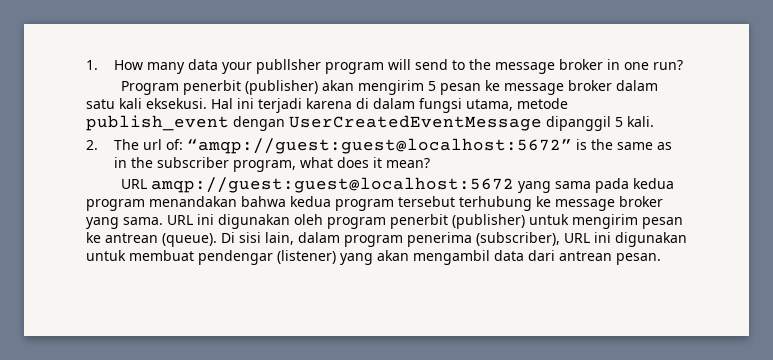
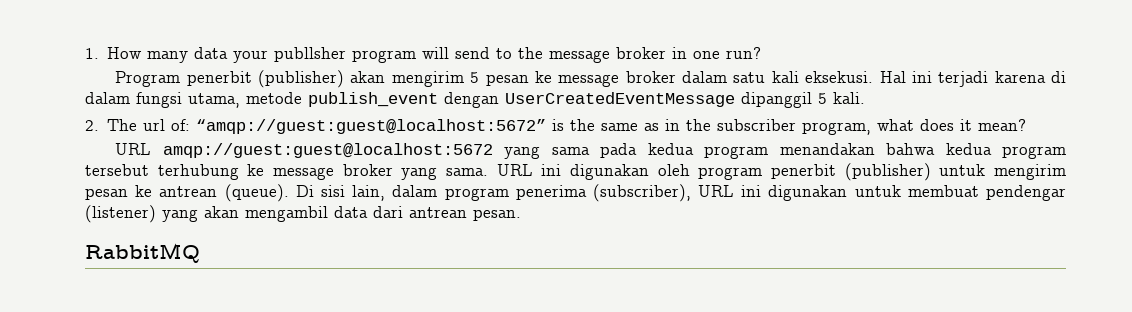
(661, 259) none -> [85,243,200,263] // RabbitMQ

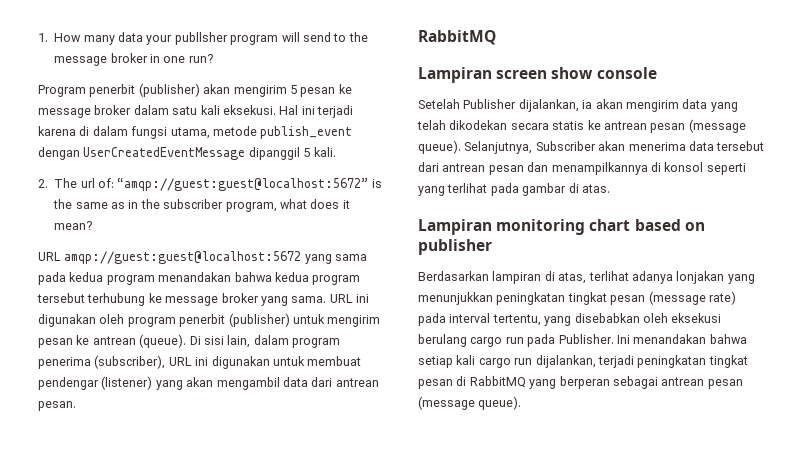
(200, 253) none -> [418,67,657,83] [418,99,738,112] [417,119,746,133] [418,140,765,154] [418,162,746,175] [418,183,610,196] [418,219,705,235] [418,239,492,255] [418,271,755,284] [418,291,736,305] [418,313,722,326] [418,334,747,347] [418,355,748,368] [418,376,743,389] [418,396,522,410] // Lampiran screen show console // Setelah Publisher dijalankan, ia akan mengirim data yang telah dikodekan secara statis ke antrean pesan (message queue). Selanjutnya, Subscriber akan menerima data tersebut dari antrean pesan dan menampilkannya di konsol seperti yang terlihat pada gambar di atas. // Lampiran monitoring chart based on publisher // Berdasarkan lampiran di atas, terlihat adanya lonjakan yang menunjukkan peningkatan tingkat pesan (message rate) pada interval tertentu, yang disebabkan oleh eksekusi berulang cargo run pada Publisher. Ini menandakan bahwa setiap kali cargo run dijalankan, terjadi peningkatan tingkat pesan di RabbitMQ yang berperan sebagai antrean pesan (message queue).

